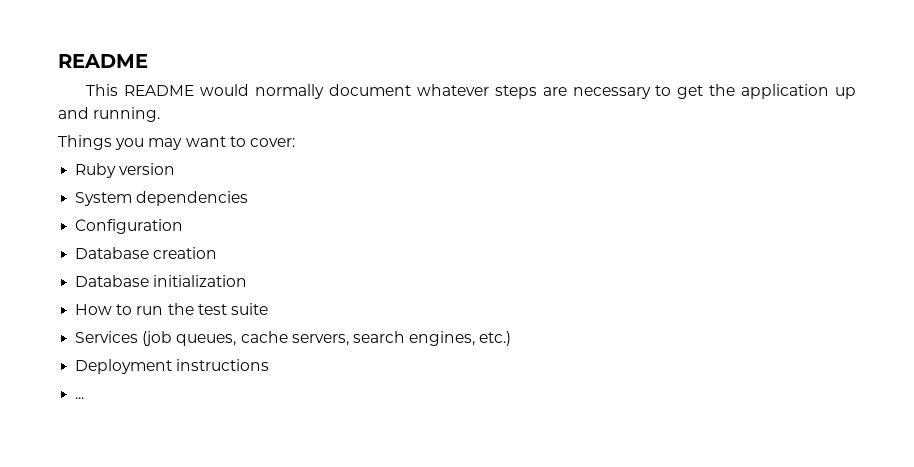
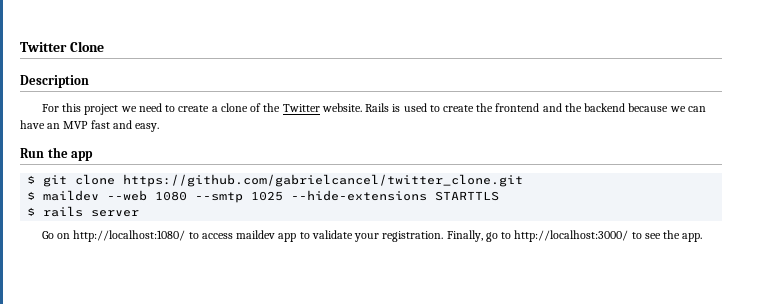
[58,54,148,68] [86,84,857,99] [58,107,161,122] [58,135,295,150] [75,163,176,178] [75,191,249,206] [75,219,184,234] [75,247,218,259] [75,275,248,287] [75,303,268,315] [75,331,512,346] [75,359,270,374] [75,397,85,399] README // This README would normally document whatever steps are necessary to get the application up and running. // Things you may want to cover: // Ruby version // System dependencies // Configuration // Database creation // Database initialization // How to run the test suite // Services (job queues, cache servers, search engines, etc.) // Deployment instructions // ... -> [20,41,104,52] [20,75,89,88] [41,103,706,115] [20,120,160,132] [20,147,94,161] [27,174,524,187] [27,190,500,203] [27,206,140,217] [41,230,703,242] Twitter Clone // Description // For this project we need to create a clone of the Twitter website. Rails is used to create the frontend and the backend because we can have an MVP fast and easy. // Run the app // $ git clone https://github.com/gabrielcancel/twitter_clone.git // $ maildev --web 1080 --smtp 1025 --hide-extensions STARTTLS // $ rails server // Go on http://localhost:1080/ to access maildev app to validate your registration. Finally, go to http://localhost:3000/ to see the app.

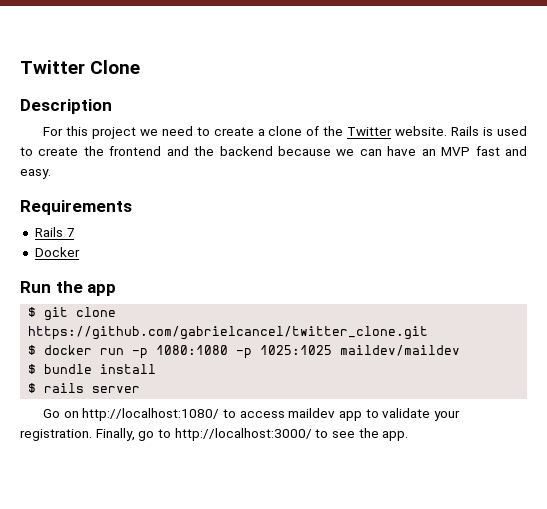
(160, 127) none -> [20,200,132,215] [34,227,75,237] [34,247,80,257] // Requirements // Rails 7 // Docker
[43,190,500,203] maildev --web 1080 --smtp 1025 --hide-extensions STARTTLS -> [44,345,461,359] [28,364,157,374] docker run -p 1080:1080 -p 1025:1025 maildev/maildev // $ bundle install

